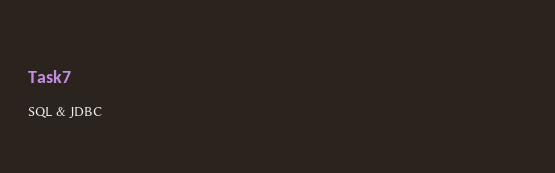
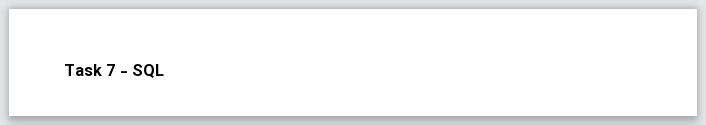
[28,70,71,83] [28,107,102,118] Task7 // SQL & JDBC -> [64,64,164,78] Task 7 - SQL

